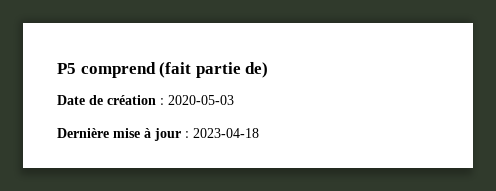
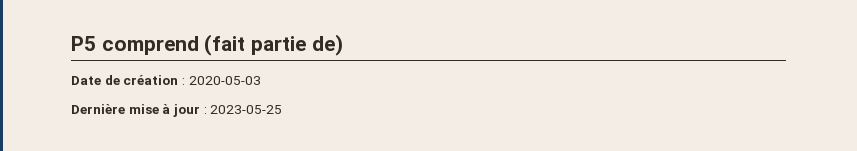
[193,128,259,138] 2023-04-18 -> [210,105,283,114] 2023-05-25

